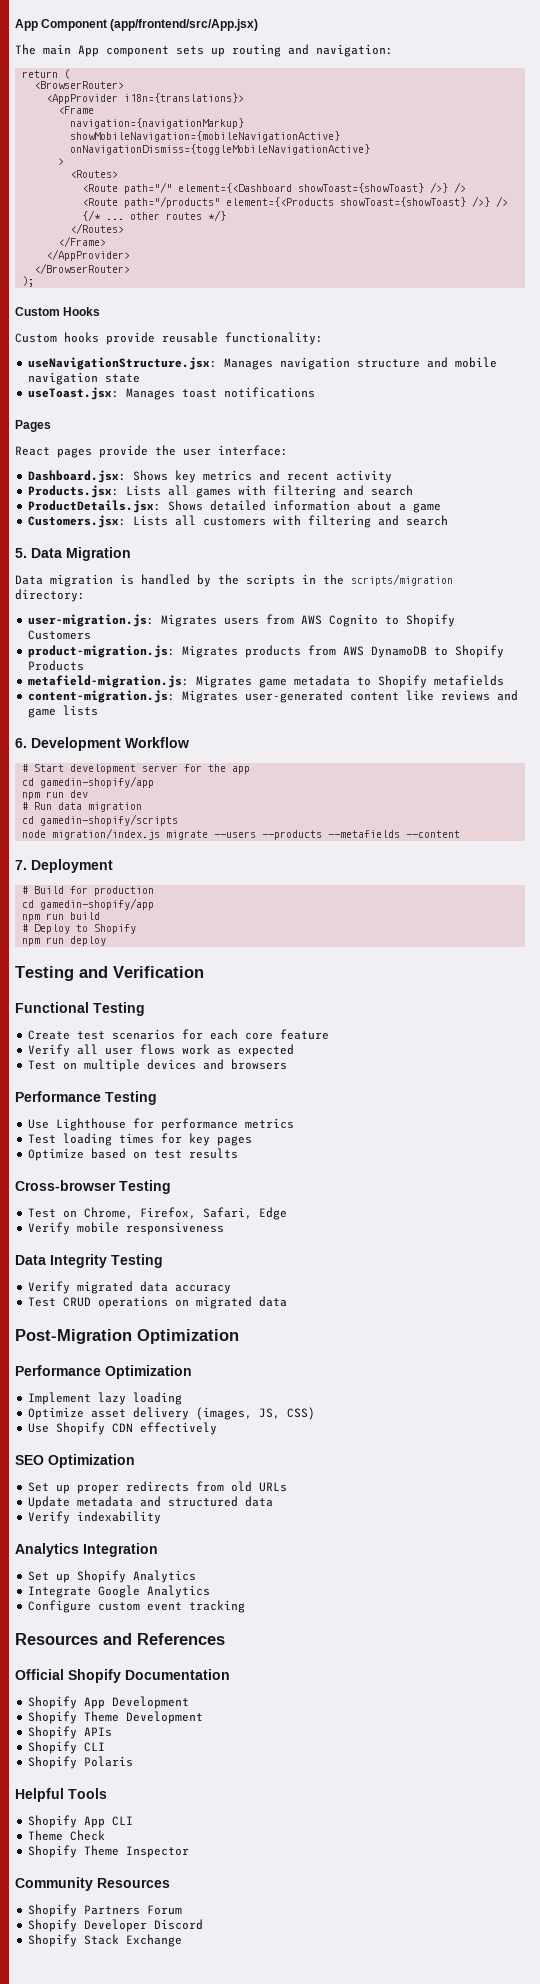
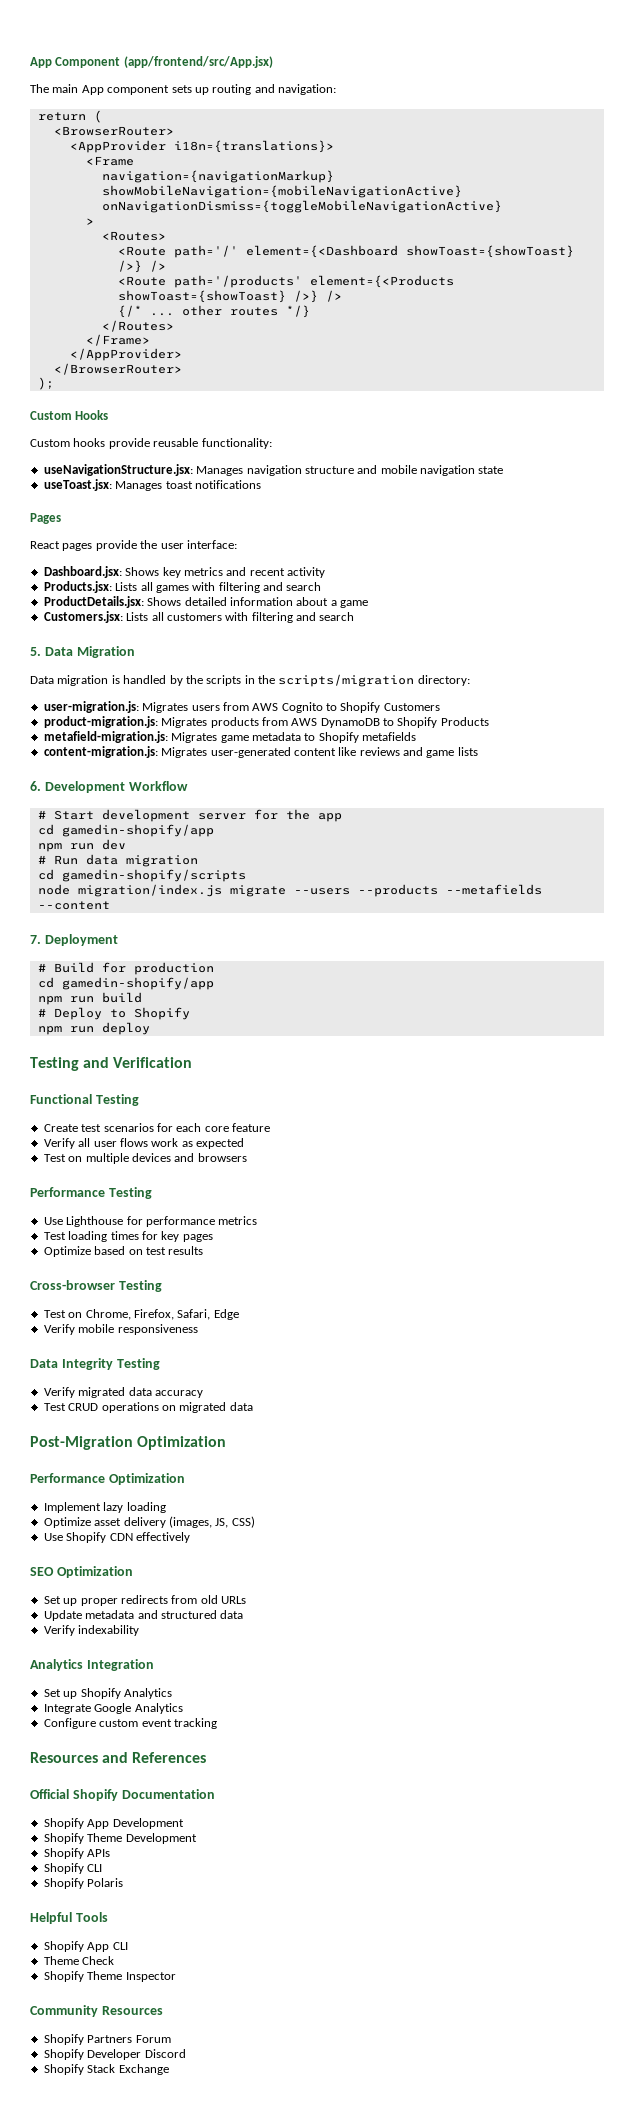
[124,182,173,194] path="/" -> [173,245,238,258] path='/'
[124,196,221,208] path="/products" -> [173,275,302,288] path='/products'

